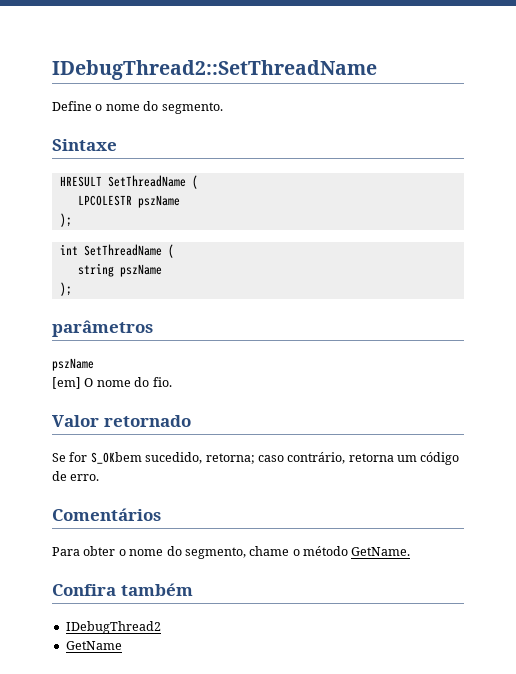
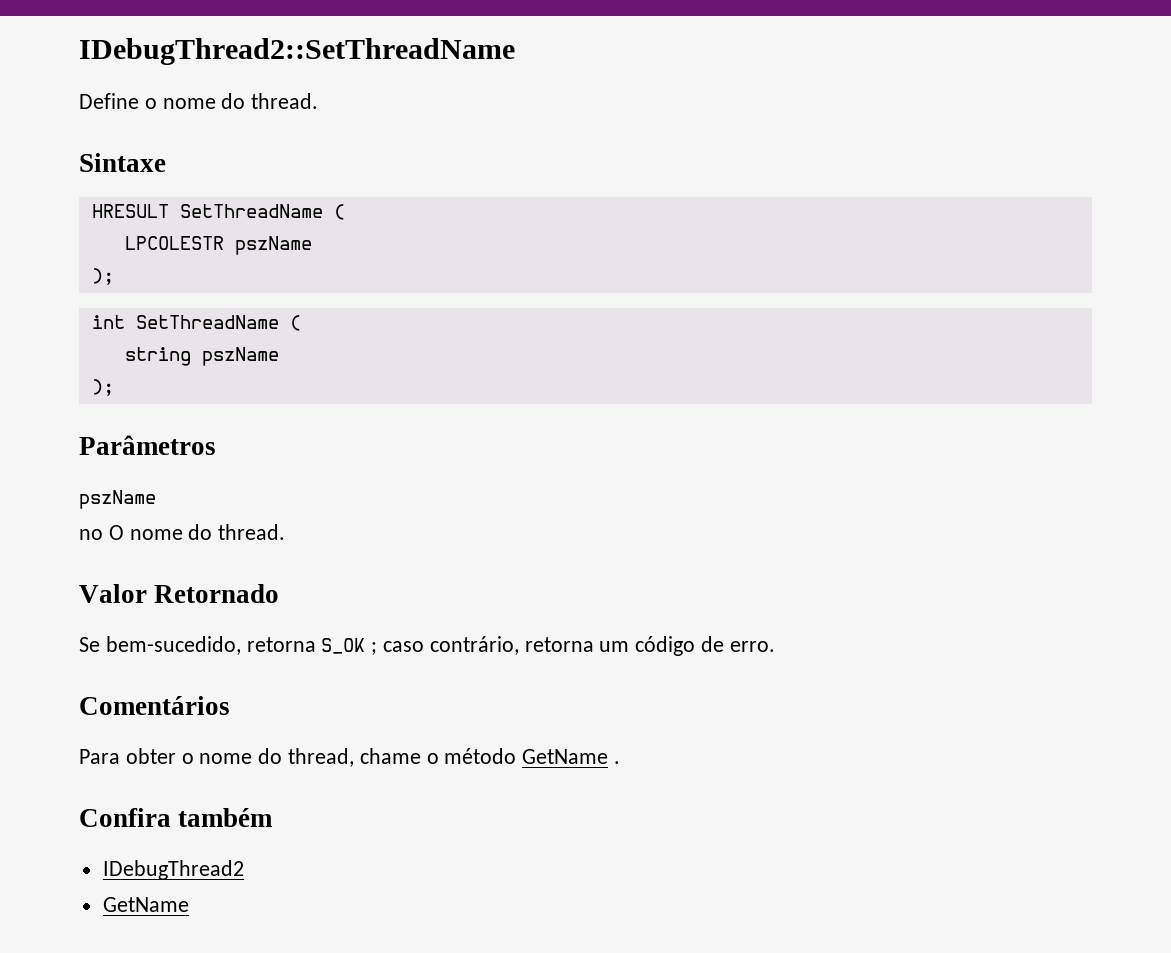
[161,102,223,114] segmento. -> [251,93,319,109] thread.
[52,320,153,337] [52,358,94,371] [52,377,81,389] parâmetros // pszName // [em] -> [79,435,216,455] [79,490,156,509] [79,529,103,540] Parâmetros // pszName // no
[152,377,172,387] fio. -> [218,524,286,540] thread.
[103,415,191,427] retornado -> [154,584,280,603] Retornado
[69,452,255,464] for S_OKbem sucedido, retorna; -> [105,636,378,655] bem-sucedido, retorna S_OK ;
[184,547,246,559] segmento, -> [288,748,355,767] thread,
[351,547,411,556] GetName. -> [522,749,621,764] GetName .

